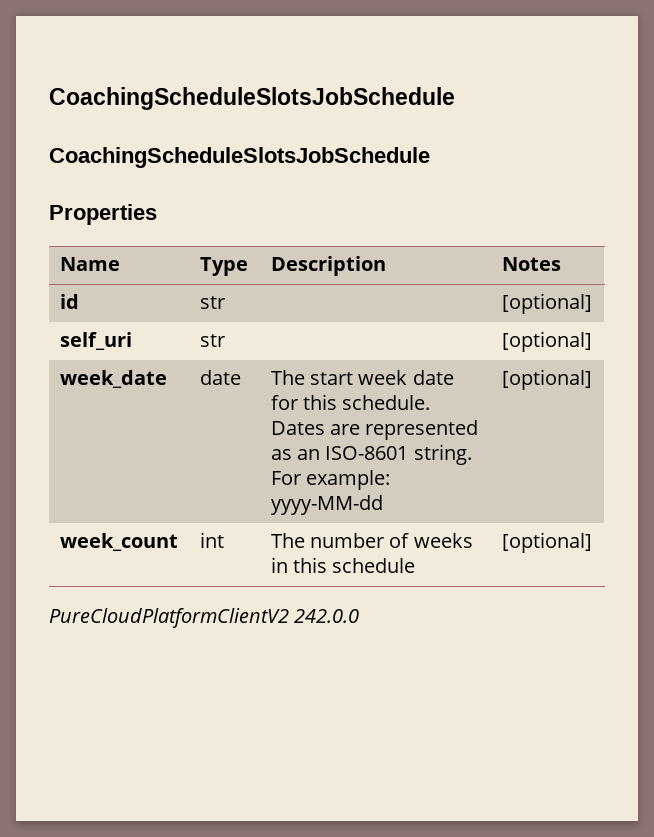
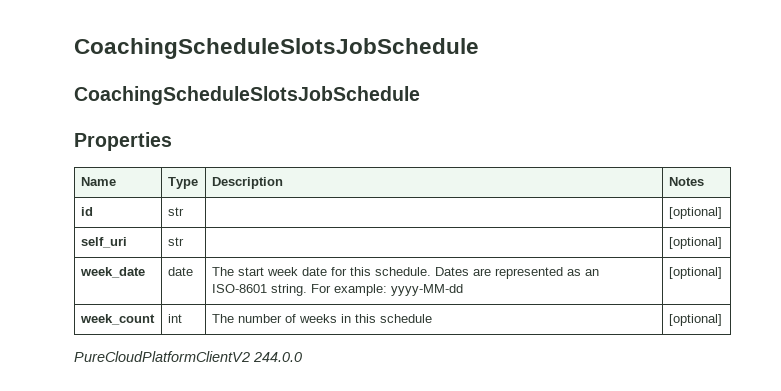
[294,609,360,623] 242.0.0 -> [253,352,302,362] 244.0.0

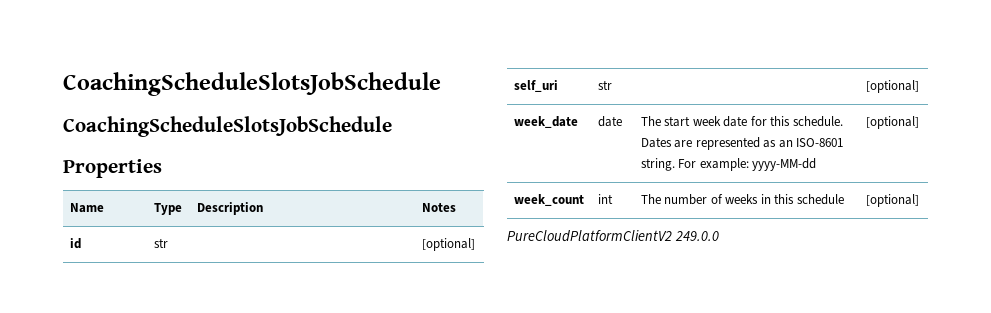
[253,352,302,362] 244.0.0 -> [674,231,719,241] 249.0.0

